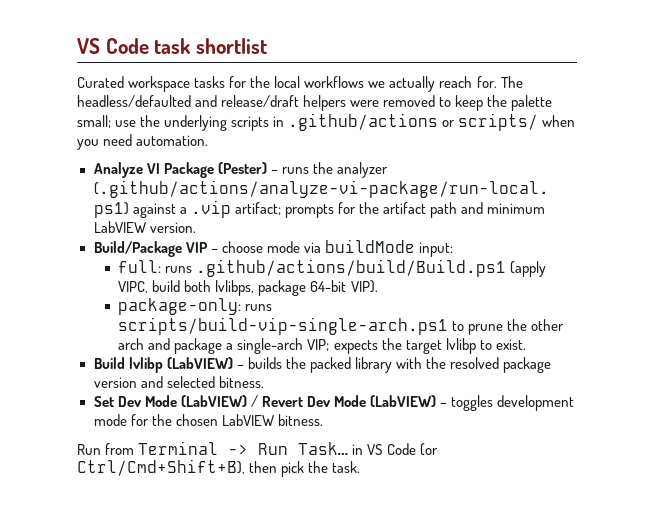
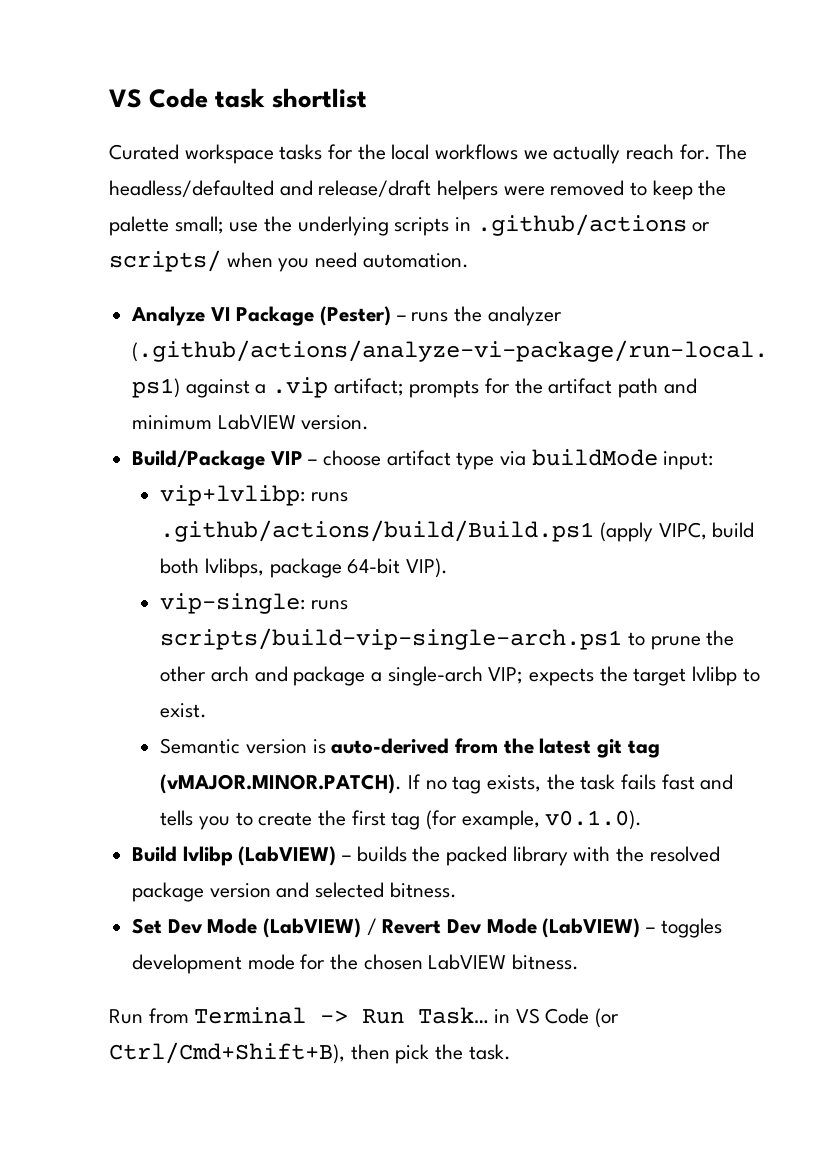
[266,241,300,253] mode -> [386,450,495,470] artifact type
[118,260,162,273] full: -> [160,485,306,506] vip+lvlibp:
[118,298,242,315] package-only: -> [160,593,306,614] vip-single:
(526, 344) none -> [160,738,660,758] [160,774,734,794] [160,810,643,830] // Semantic version is auto-derived from the latest git tag (vMAJOR.MINOR.PATCH). If no tag exists, the task fails fast and tells you to create the first tag (for example, v0.1.0).

